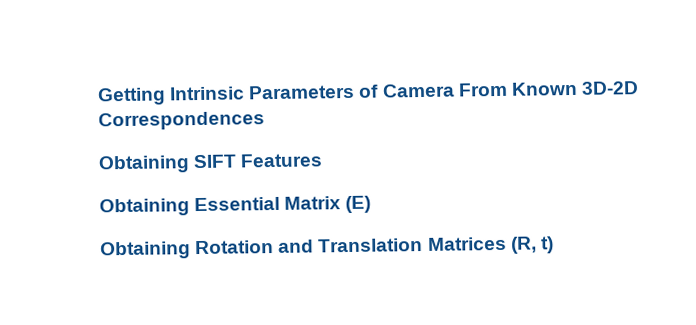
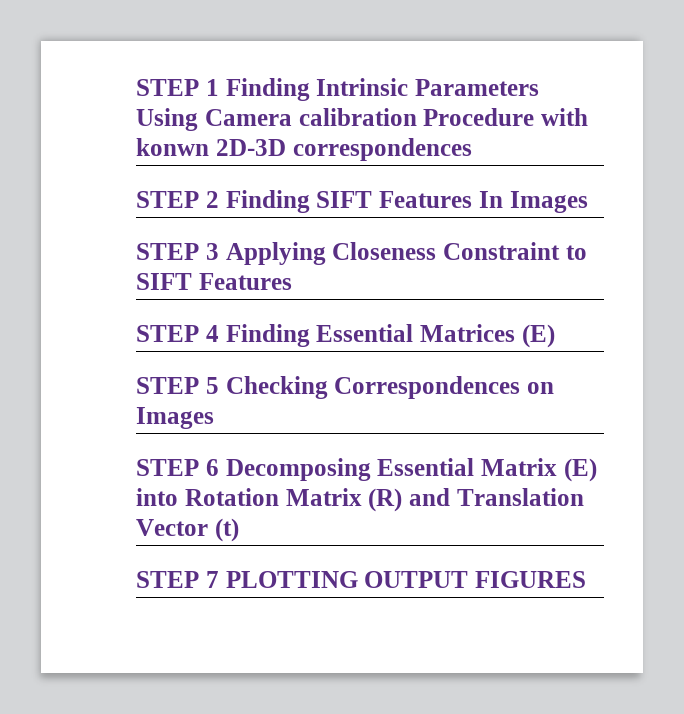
[97,81,639,106] [98,111,265,131] [98,153,324,174] [99,195,372,217] [100,236,554,260] Getting Intrinsic Parameters of Camera From Known 3D-2D Correspondences // Obtaining SIFT Features // Obtaining Essential Matrix (E) // Obtaining Rotation and Translation Matrices (R, t) -> [136,78,539,101] [136,108,588,131] [136,138,472,161] [136,190,588,213] [136,242,587,265] [136,273,292,290] [136,324,555,348] [136,376,554,399] [136,407,214,429] [136,458,597,482] [136,488,584,512] [136,518,239,542] [136,571,586,588] STEP 1 Finding Intrinsic Parameters Using Camera calibration Procedure with konwn 2D-3D correspondences // STEP 2 Finding SIFT Features In Images // STEP 3 Applying Closeness Constraint to SIFT Features // STEP 4 Finding Essential Matrices (E) // STEP 5 Checking Correspondences on Images // STEP 6 Decomposing Essential Matrix (E) into Rotation Matrix (R) and Translation Vector (t) // STEP 7 PLOTTING OUTPUT FIGURES

